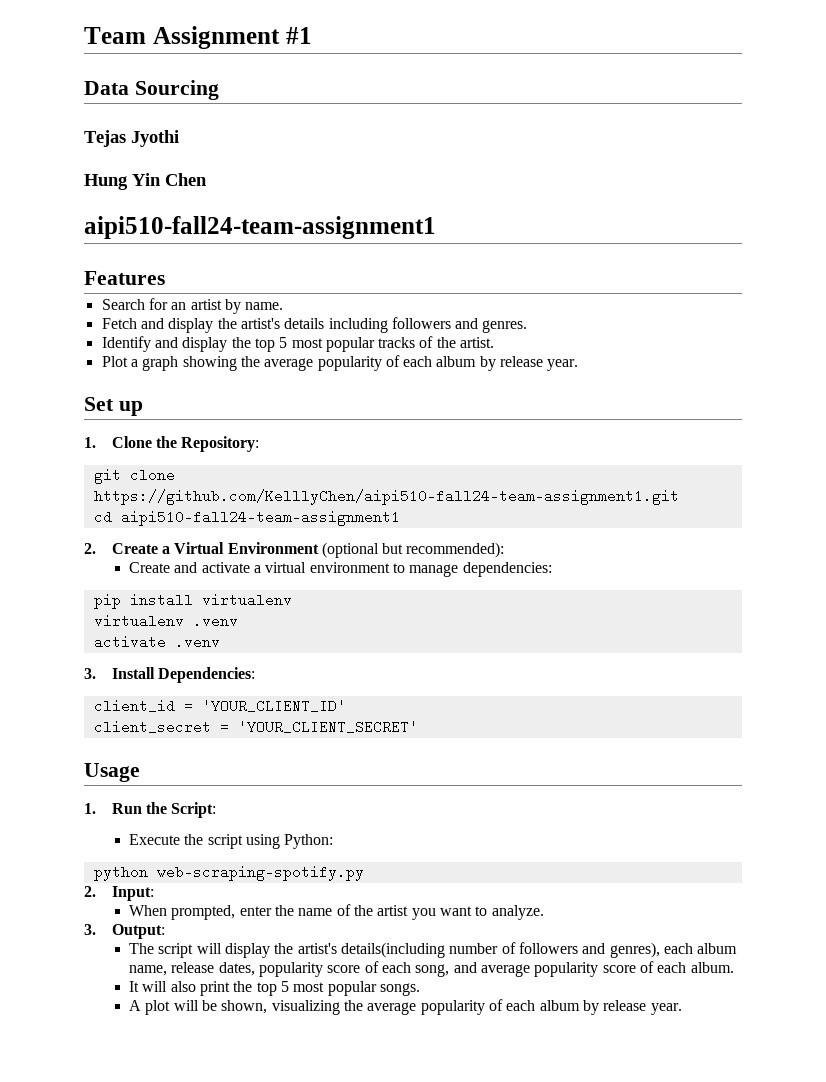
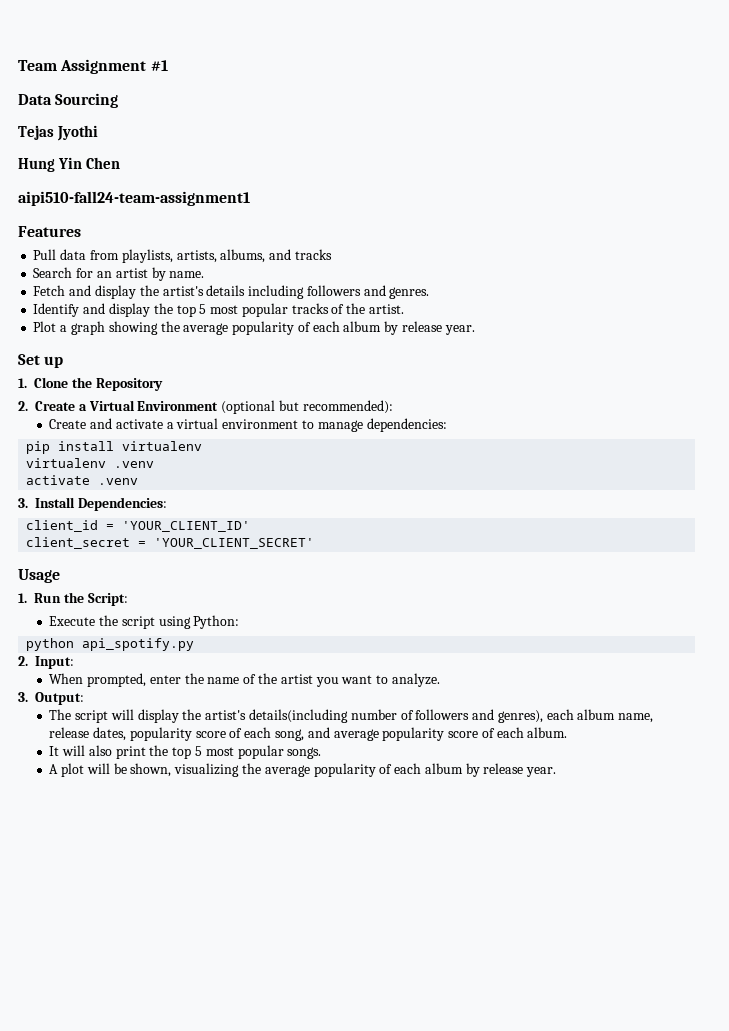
(165, 278) none -> [33,249,332,263] // Pull data from playlists, artists, albums, and tracks
[181,436,260,452] [93,468,175,484] [93,489,679,505] [93,510,400,526] Repository: // git clone https://github.com/KelllyChen/aipi510-fall24-team-assignment1.git // cd aipi510-fall24-team-assignment1 -> [95,378,163,391] Repository
[156,865,364,881] web-scraping-spotify.py -> [82,638,195,651] api_spotify.py

